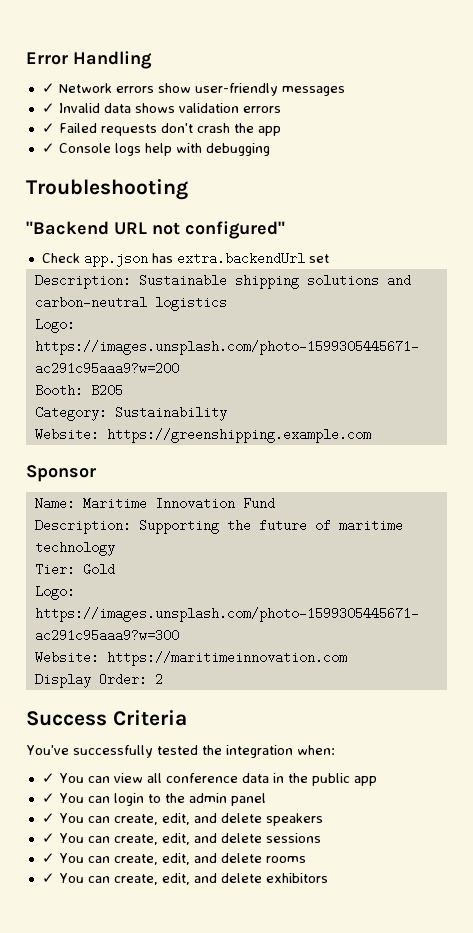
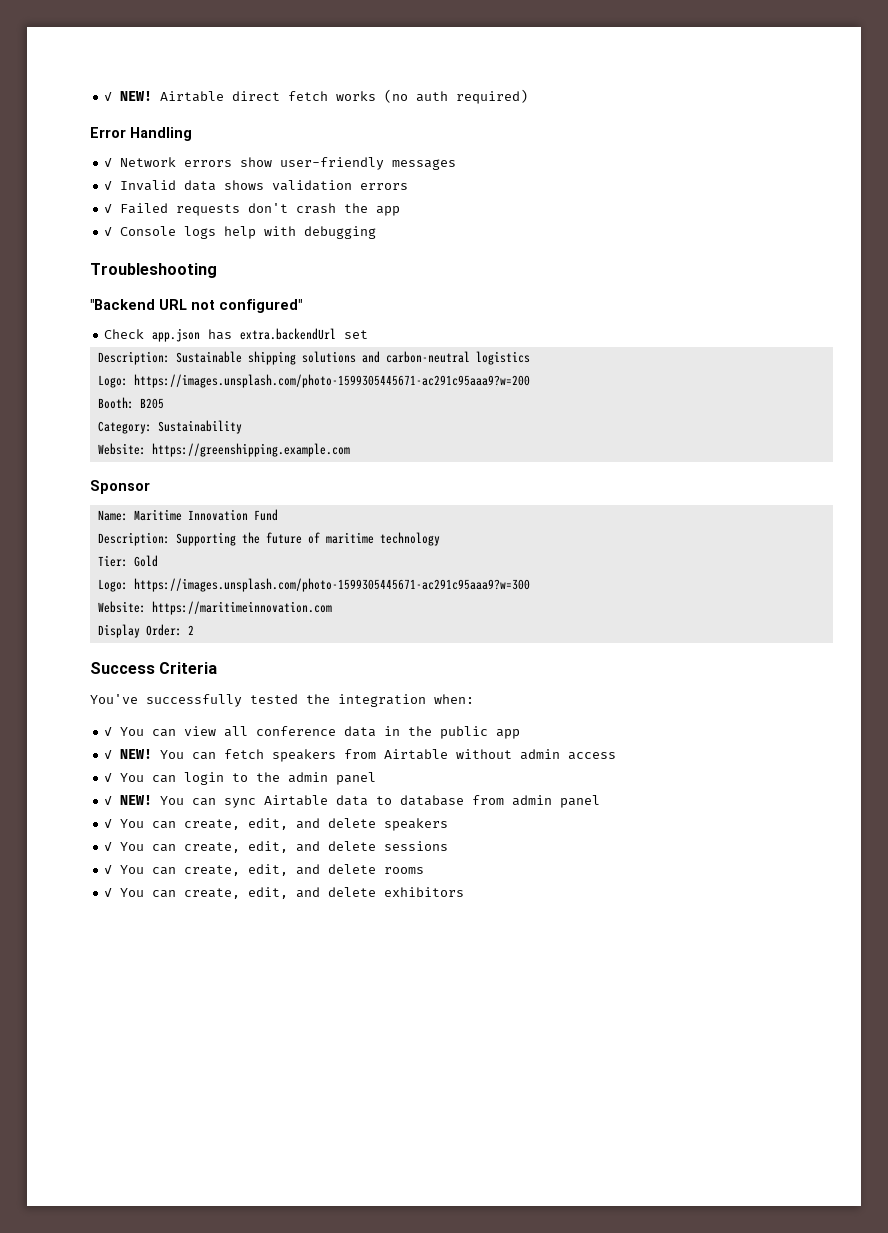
(26, 58) none -> [104,89,529,104] ✓ NEW! Airtable direct fetch works (no auth required) //
(377, 781) none -> [104,749,617,762] // ✓ NEW! You can fetch speakers from Airtable without admin access
(266, 799) none -> [104,795,601,808] // ✓ NEW! You can sync Airtable data to database from admin panel

